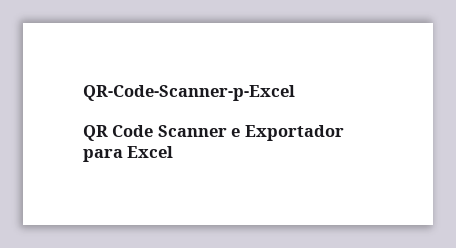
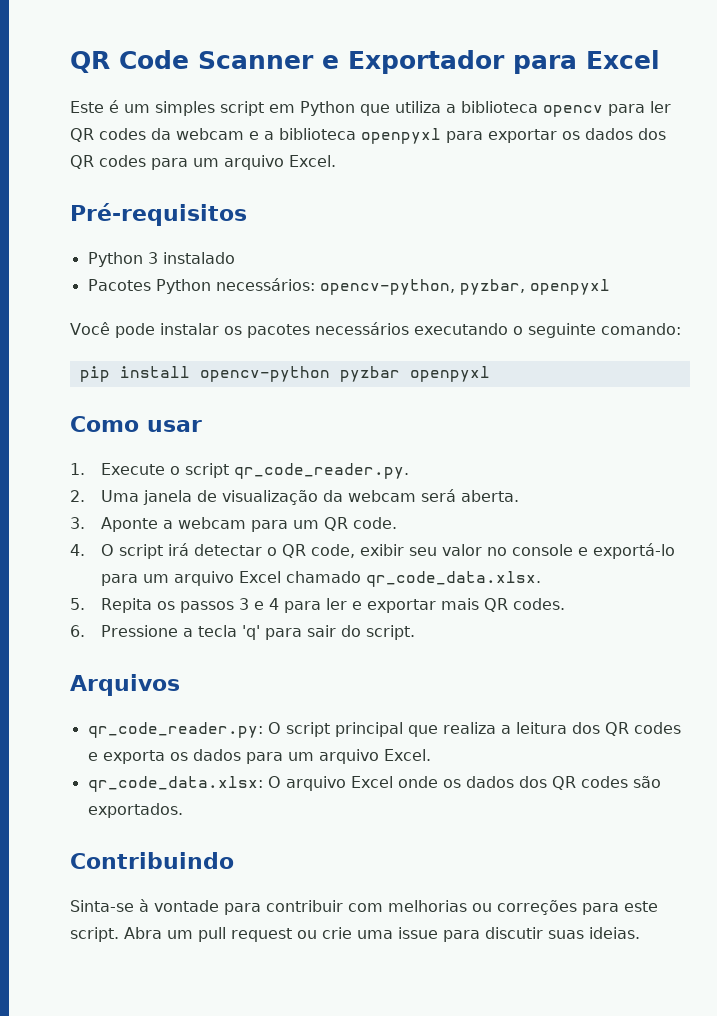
[83,85,295,101] QR-Code-Scanner-p-Excel // -> (70, 62) none
(174, 152) none -> [70,100,671,117] [70,128,666,144] [70,155,336,170] [70,203,247,226] [87,252,235,267] [87,278,610,295] [70,322,681,338] [79,366,490,382] [70,416,202,432] [70,463,409,479] [70,489,519,505] [70,517,397,532] [70,543,675,559] [100,571,541,587] [70,598,565,613] [70,625,415,640] [70,674,180,696] [87,722,681,738] [87,749,431,764] [87,776,661,792] [87,803,183,818] [70,852,234,869] [70,899,658,915] [70,927,640,942] // Este é um simples script em Python que utiliza a biblioteca opencv para ler QR codes da webcam e a biblioteca openpyxl para exportar os dados dos QR codes para um arquivo Excel. // Pré-requisitos // Python 3 instalado // Pacotes Python necessários: opencv-python, pyzbar, openpyxl // Você pode instalar os pacotes necessários executando o seguinte comando: // pip install opencv-python pyzbar openpyxl // Como usar // 1. Execute o script qr_code_reader.py. // 2. Uma janela de visualização da webcam será aberta. // 3. Aponte a webcam para um QR code. // 4. O script irá detectar o QR code, exibir seu valor no console e exportá-lo para um arquivo Excel chamado qr_code_data.xlsx. // 5. Repita os passos 3 e 4 para ler e exportar mais QR codes. // 6. Pressione a tecla 'q' para sair do script. // Arquivos // qr_code_reader.py: O script principal que realiza a leitura dos QR codes e exporta os dados para um arquivo Excel. // qr_code_data.xlsx: O arquivo Excel onde os dados dos QR codes são exportados. // Contribuindo // Sinta-se à vontade para contribuir com melhorias ou correções para este script. Abra um pull request ou crie uma issue para discutir suas ideias.

